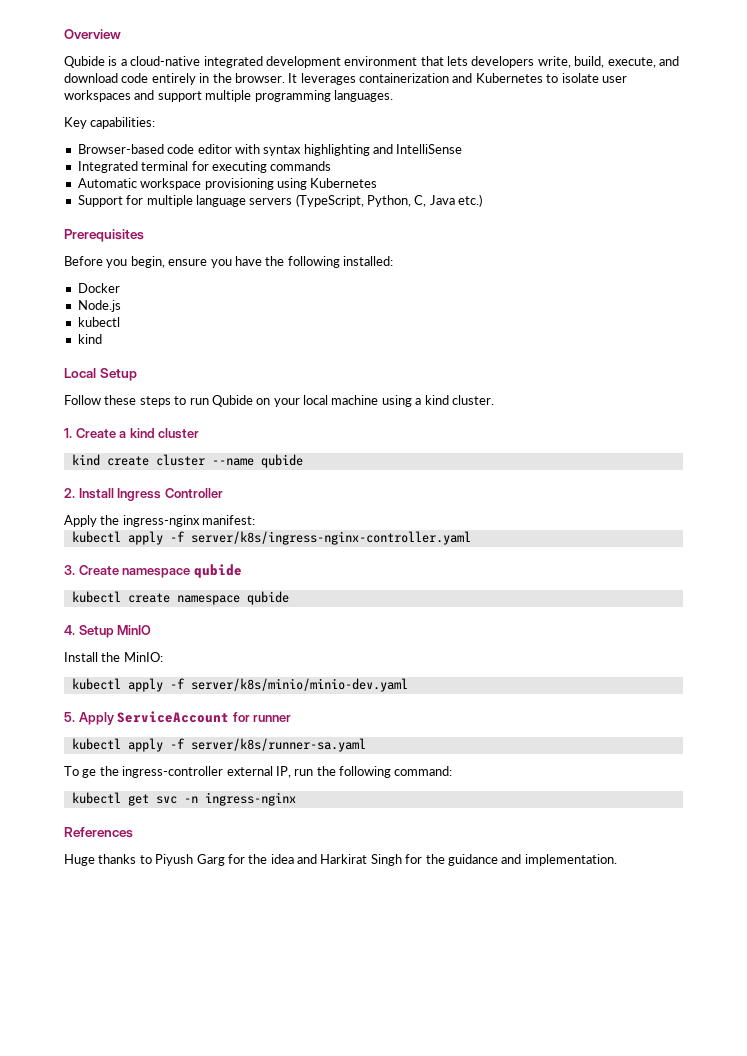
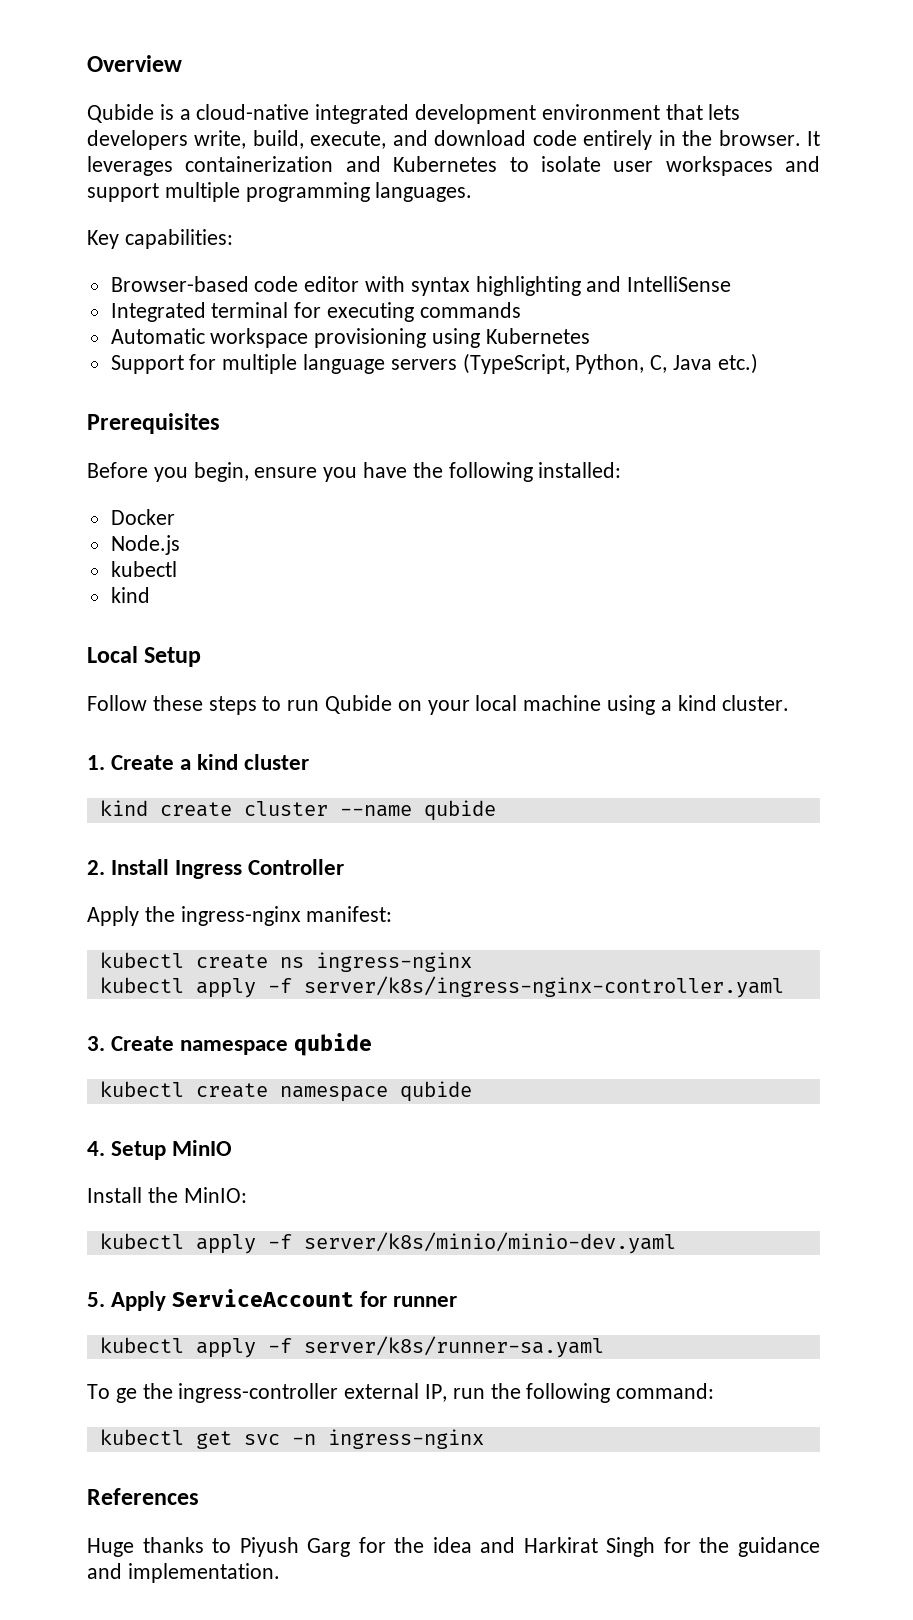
(256, 520) none -> [99,952,472,972] // kubectl create ns ingress-nginx

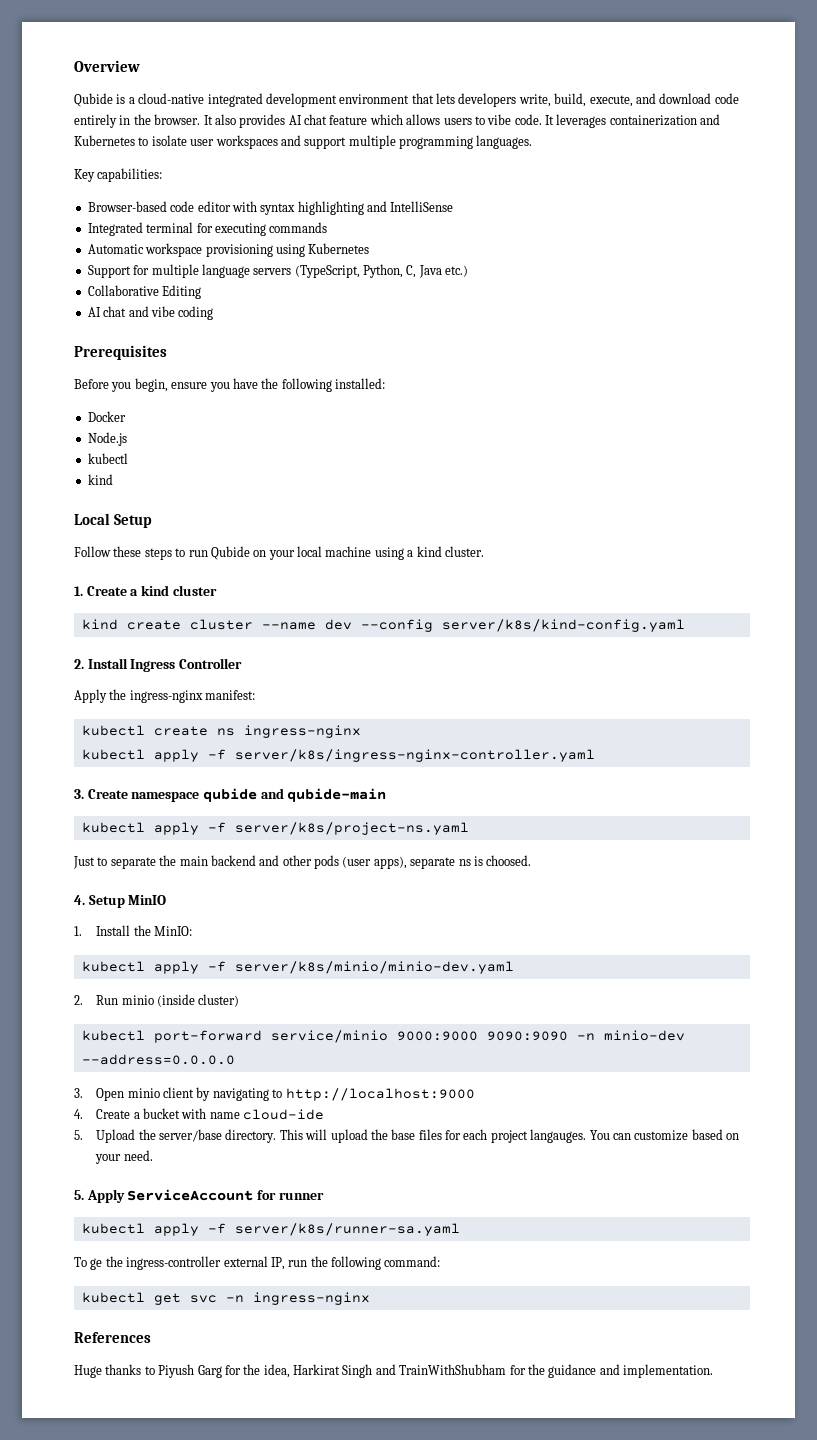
(820, 138) none -> [214,114,554,128] also provides AI chat feature which allows users to vibe code. It
(758, 363) none -> [87,285,202,299] [87,306,214,320] // Collaborative Editing // AI chat and vibe coding
[423,800,496,821] qubide -> [324,619,685,632] dev --config server/k8s/kind-config.yaml
[99,1081,472,1102] // kubectl create namespace qubide -> [260,788,387,802] [81,822,469,835] [73,855,532,869] and qubide-main // kubectl apply -f server/k8s/project-ns.yaml // Just to separate the main backend and other pods (user apps), separate ns is choosed.
(233, 1148) none -> [74,926,82,936] 1.
(676, 1243) none -> [74,994,240,1007] [81,1030,685,1043] [81,1054,235,1065] [74,1087,475,1101] [74,1108,325,1120] [74,1129,740,1143] [95,1150,153,1164] // 2. Run minio (inside cluster) // kubectl port-forward service/minio 9000:9000 9090:9090 -n minio-dev --address=0.0.0.0 // 3. Open minio client by navigating to http://localhost:9000 // 4. Create a bucket with name cloud-ide // 5. Upload the server/base directory. This will upload the base files for each project langauges. You can customize based on your need.
[432,1537,656,1557] idea and Harkirat Singh -> [263,1364,507,1378] idea, Harkirat Singh and TrainWithShubham

